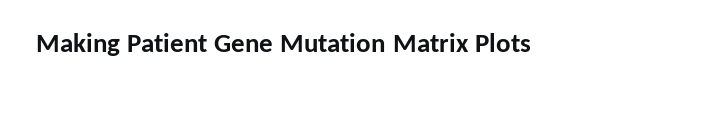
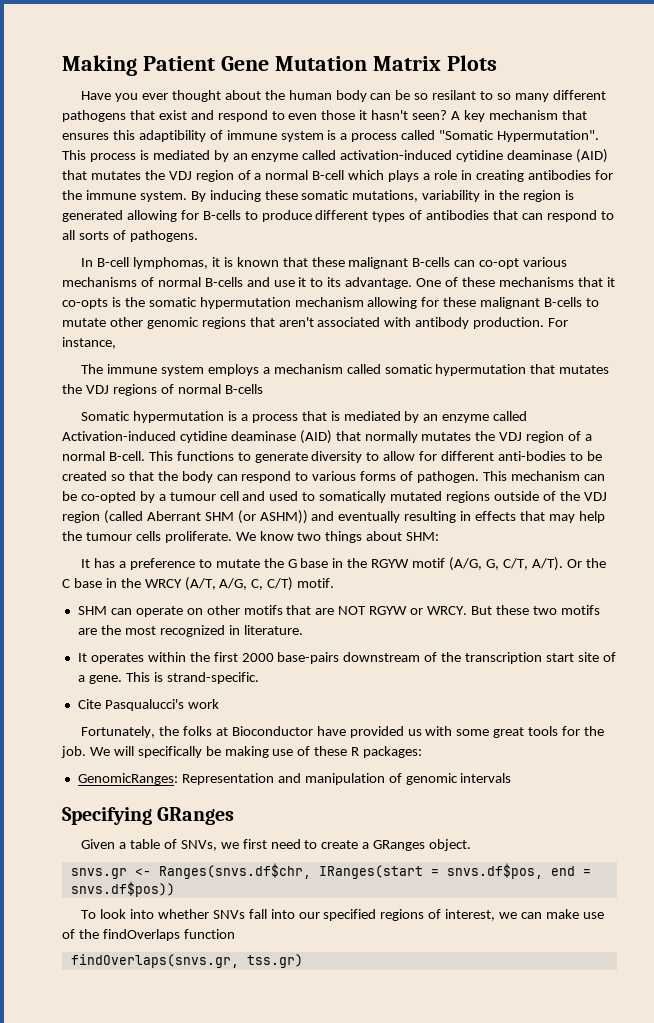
(531, 42) none -> [81,90,606,102] [62,110,587,122] [62,130,600,142] [62,149,609,163] [62,170,613,182] [62,190,574,202] [62,210,614,222] [62,230,198,242] [81,257,568,269] [62,277,615,289] [62,297,600,309] [62,317,569,329] [62,337,116,349] [81,364,610,376] [62,384,263,396] [81,411,528,423] [62,430,593,444] [62,451,602,463] [62,471,605,483] [62,491,607,503] [62,510,605,524] [62,531,440,543] [81,557,606,571] [62,577,335,591] [77,605,600,617] [77,625,303,637] [77,652,616,664] [77,672,259,684] [77,699,219,711] [81,726,605,738] [61,746,423,758] [77,773,512,785] [62,807,235,825] [81,839,472,851] [70,863,591,879] [70,881,175,897] [81,909,604,921] [62,929,235,941] [70,954,303,968] // Have you ever thought about the human body can be so resilant to so many different pathogens that exist and respond to even those it hasn't seen? A key mechanism that ensures this adaptibility of immune system is a process called "Somatic Hypermutation". This process is mediated by an enzyme called activation-induced cytidine deaminase (AID) that mutates the VDJ region of a normal B-cell which plays a role in creating antibodies for the immune system. By inducing these somatic mutations, variability in the region is generated allowing for B-cells to produce different types of antibodies that can respond to all sorts of pathogens. // In B-cell lymphomas, it is known that these malignant B-cells can co-opt various mechanisms of normal B-cells and use it to its advantage. One of these mechanisms that it co-opts is the somatic hypermutation mechanism allowing for these malignant B-cells to mutate other genomic regions that aren't associated with antibody production. For instance, // The immune system employs a mechanism called somatic hypermutation that mutates the VDJ regions of normal B-cells // Somatic hypermutation is a process that is mediated by an enzyme called Activation-induced cytidine deaminase (AID) that normally mutates the VDJ region of a normal B-cell. This functions to generate diversity to allow for different anti-bodies to be created so that the body can respond to various forms of pathogen. This mechanism can be co-opted by a tumour cell and used to somatically mutated regions outside of the VDJ region (called Aberrant SHM (or ASHM)) and eventually resulting in effects that may help the tumour cells proliferate. We know two things about SHM: // It has a preference to mutate the G base in the RGYW motif (A/G, G, C/T, A/T). Or the C base in the WRCY (A/T, A/G, C, C/T) motif. // SHM can operate on other motifs that are NOT RGYW or WRCY. But these two motifs are the most recognized in literature. // It operates within the first 2000 base-pairs downstream of the transcription start site of a gene. This is strand-specific. // Cite Pasqualucci's work // Fortunately, the folks at Bioconductor have provided us with some great tools for the job. We will specifically be making use of these R packages: // GenomicRanges: Representation and manipulation of genomic intervals // Specifying GRanges // Given a table of SNVs, we first need to create a GRanges object. // snvs.gr <- Ranges(snvs.df$chr, IRanges(start = snvs.df$pos, end = snvs.df$pos)) // To look into whether SNVs fall into our specified regions of interest, we can make use of the findOverlaps function // findOverlaps(snvs.gr, tss.gr)

